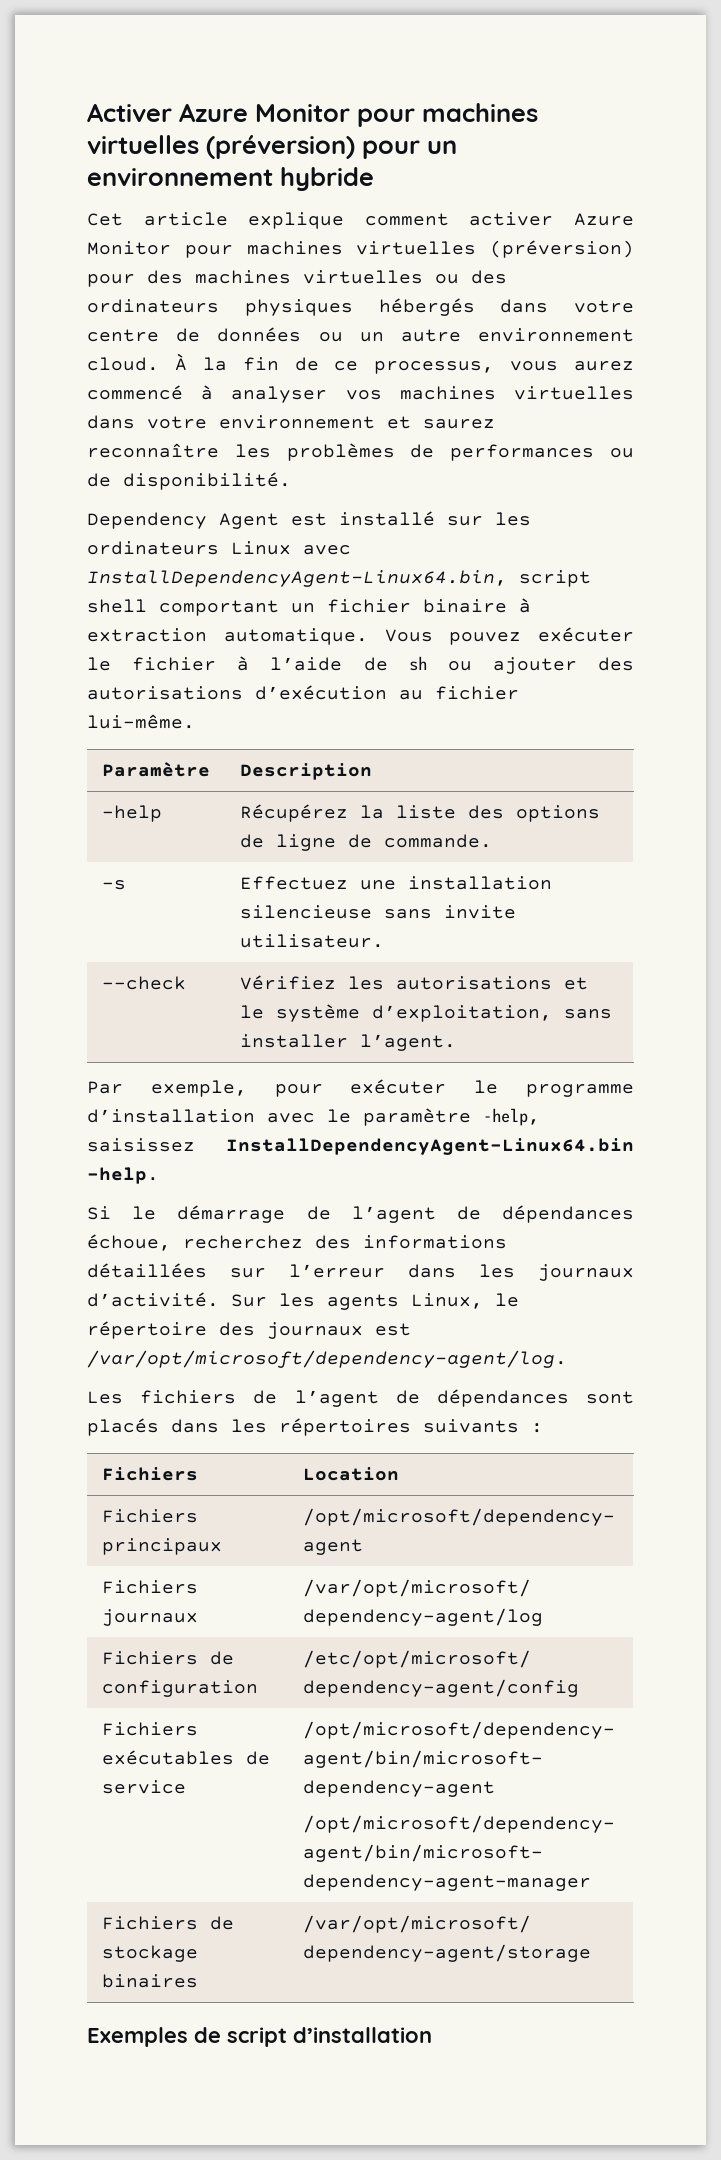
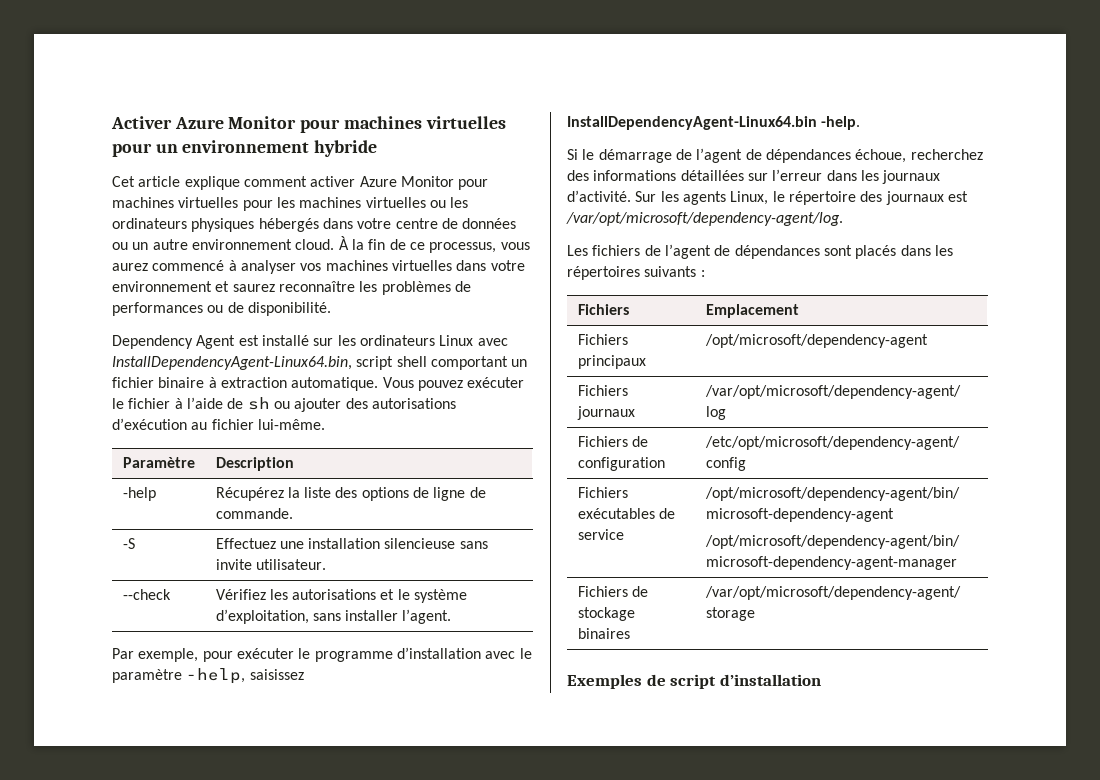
[206,135,355,159] (préversion) -> (506, 122) none
[490,240,634,258] [87,270,183,287] (préversion) pour des -> [242,197,295,211] pour les
[471,270,507,284] des -> [450,197,469,208] les
[101,880,126,890] -s -> [122,538,135,549] -S
[302,1467,399,1481] Location -> [705,304,799,318] Emplacement

